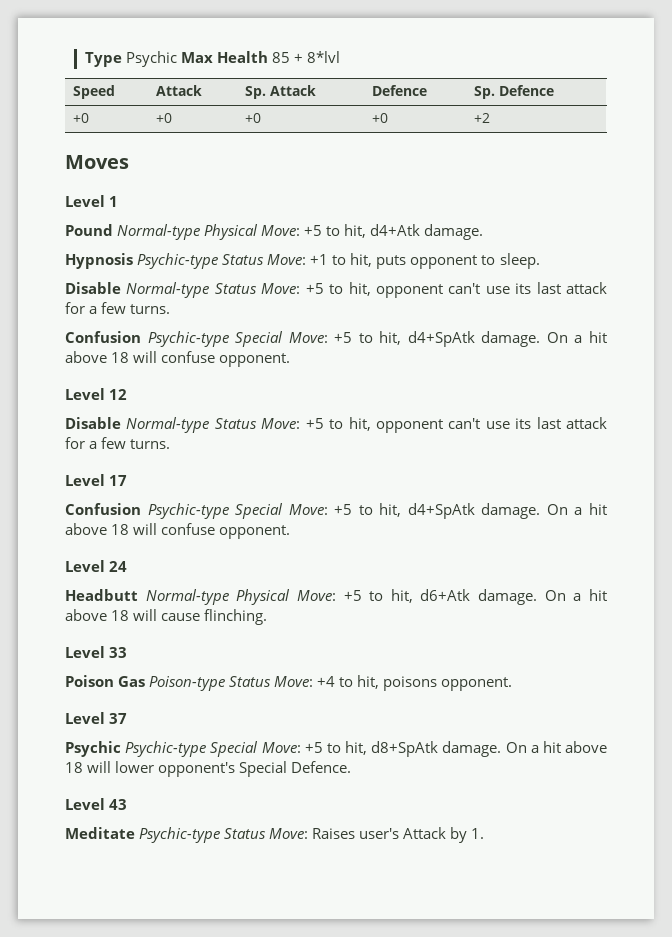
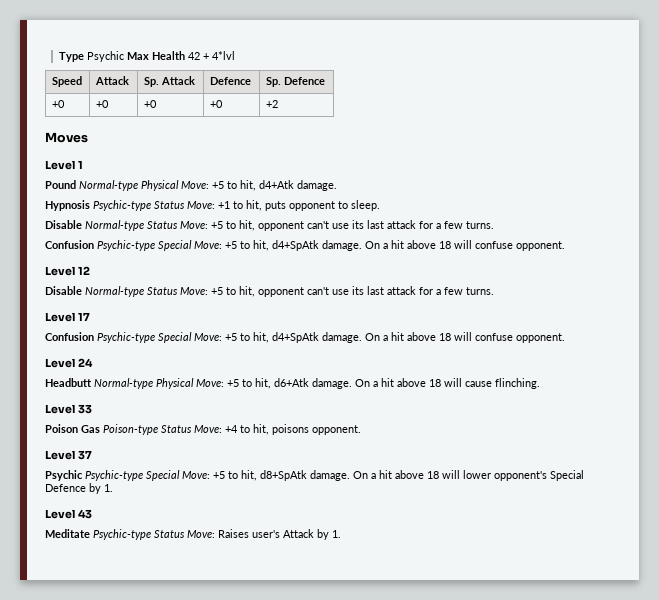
[272,51,341,63] 85 + 8*lvl -> [188,51,236,60] 42 + 4*lvl
[291,761,352,773] Defence. -> [45,483,113,494] Defence by 1.

